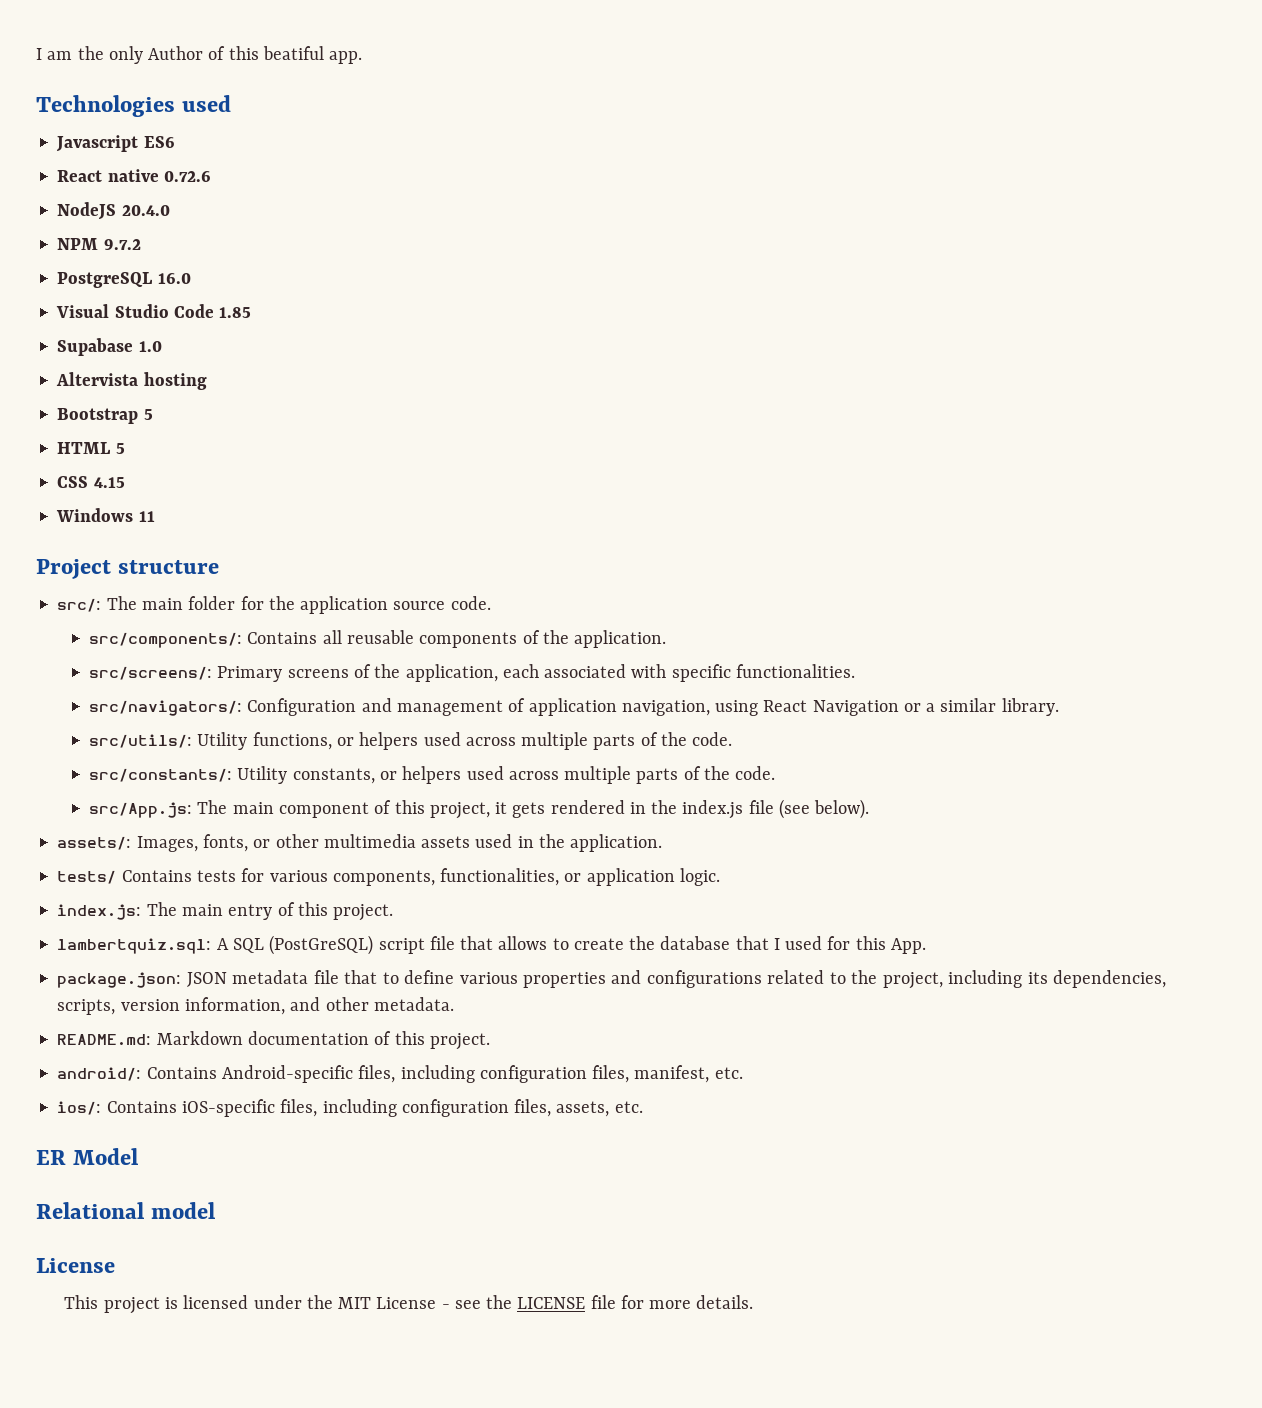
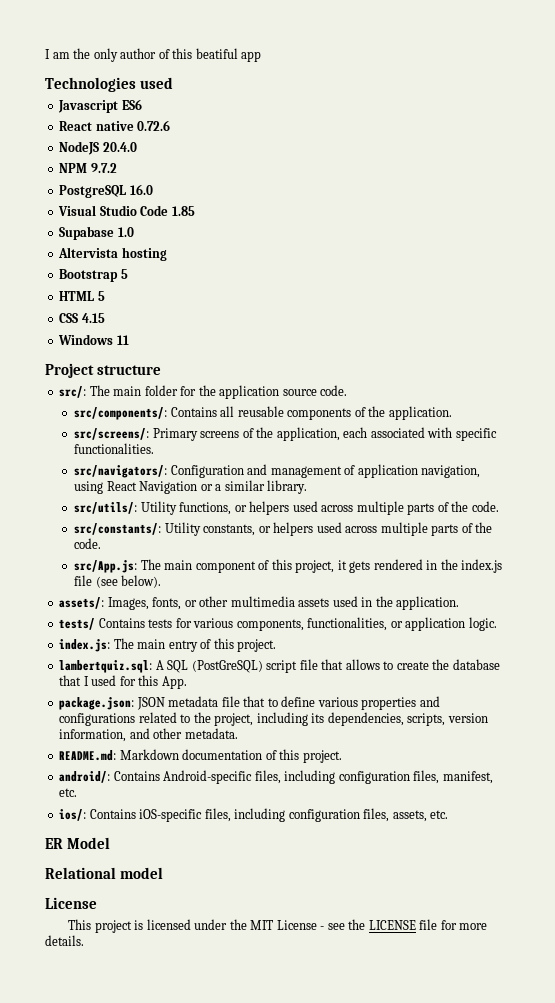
[148,46,204,60] Author -> [120,48,157,59] author
[329,51,363,64] app. -> [241,51,262,62] app

